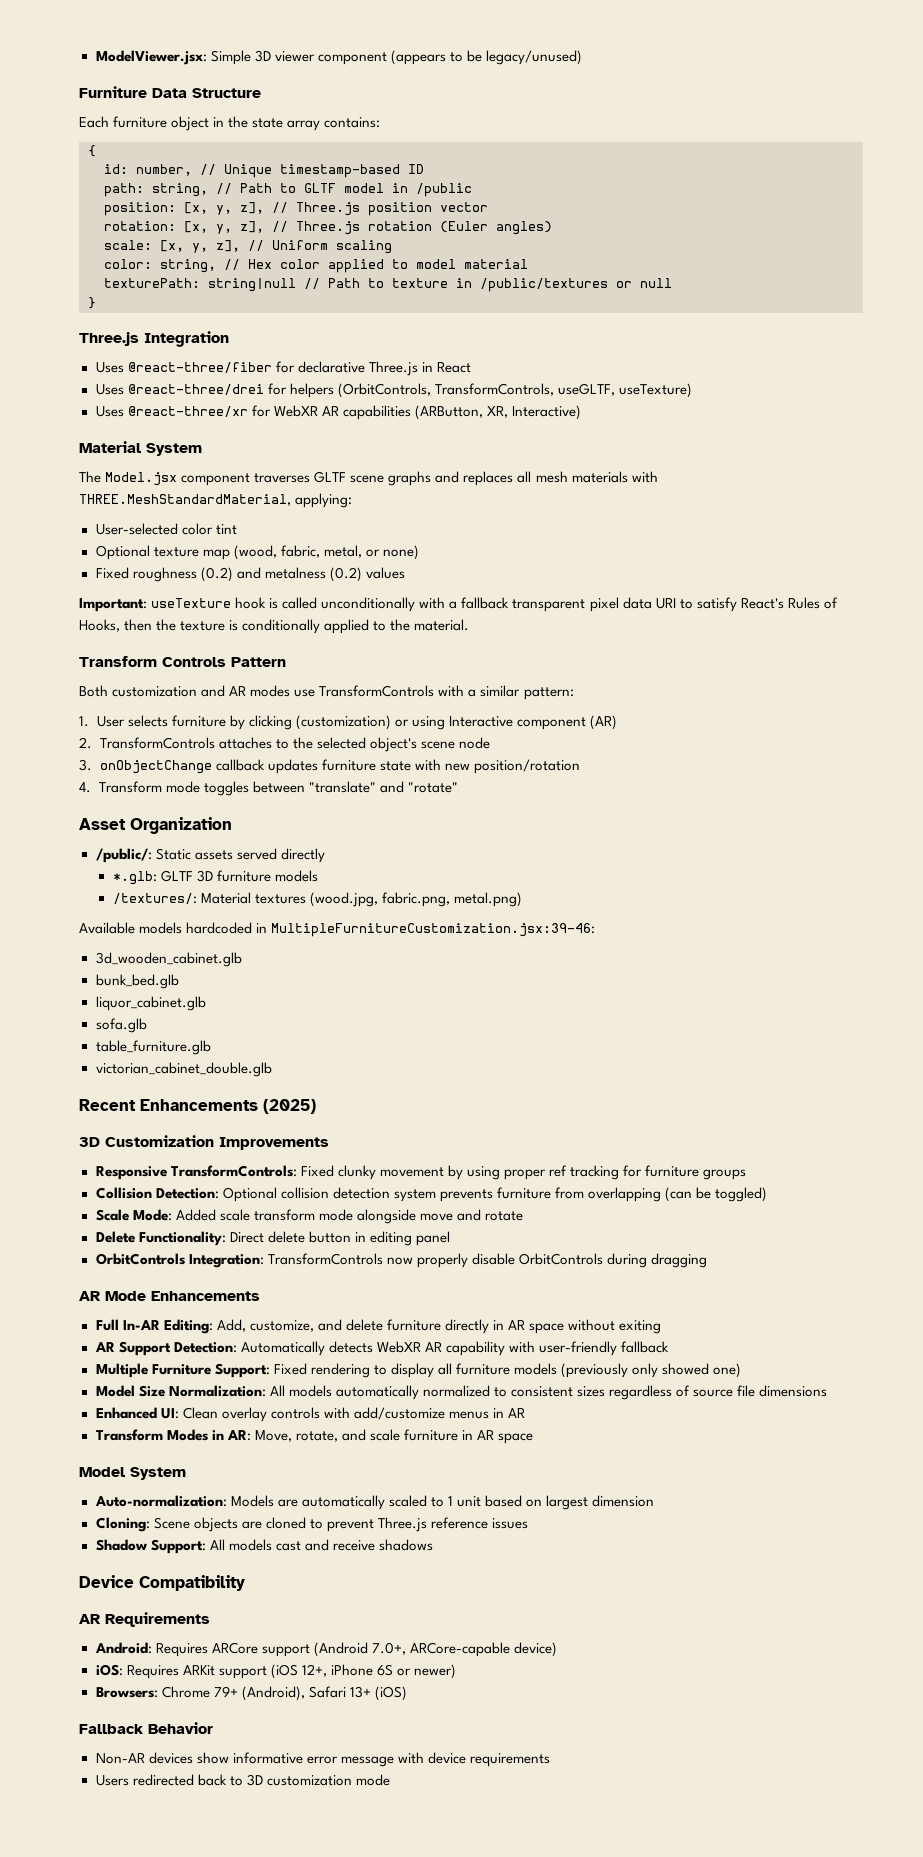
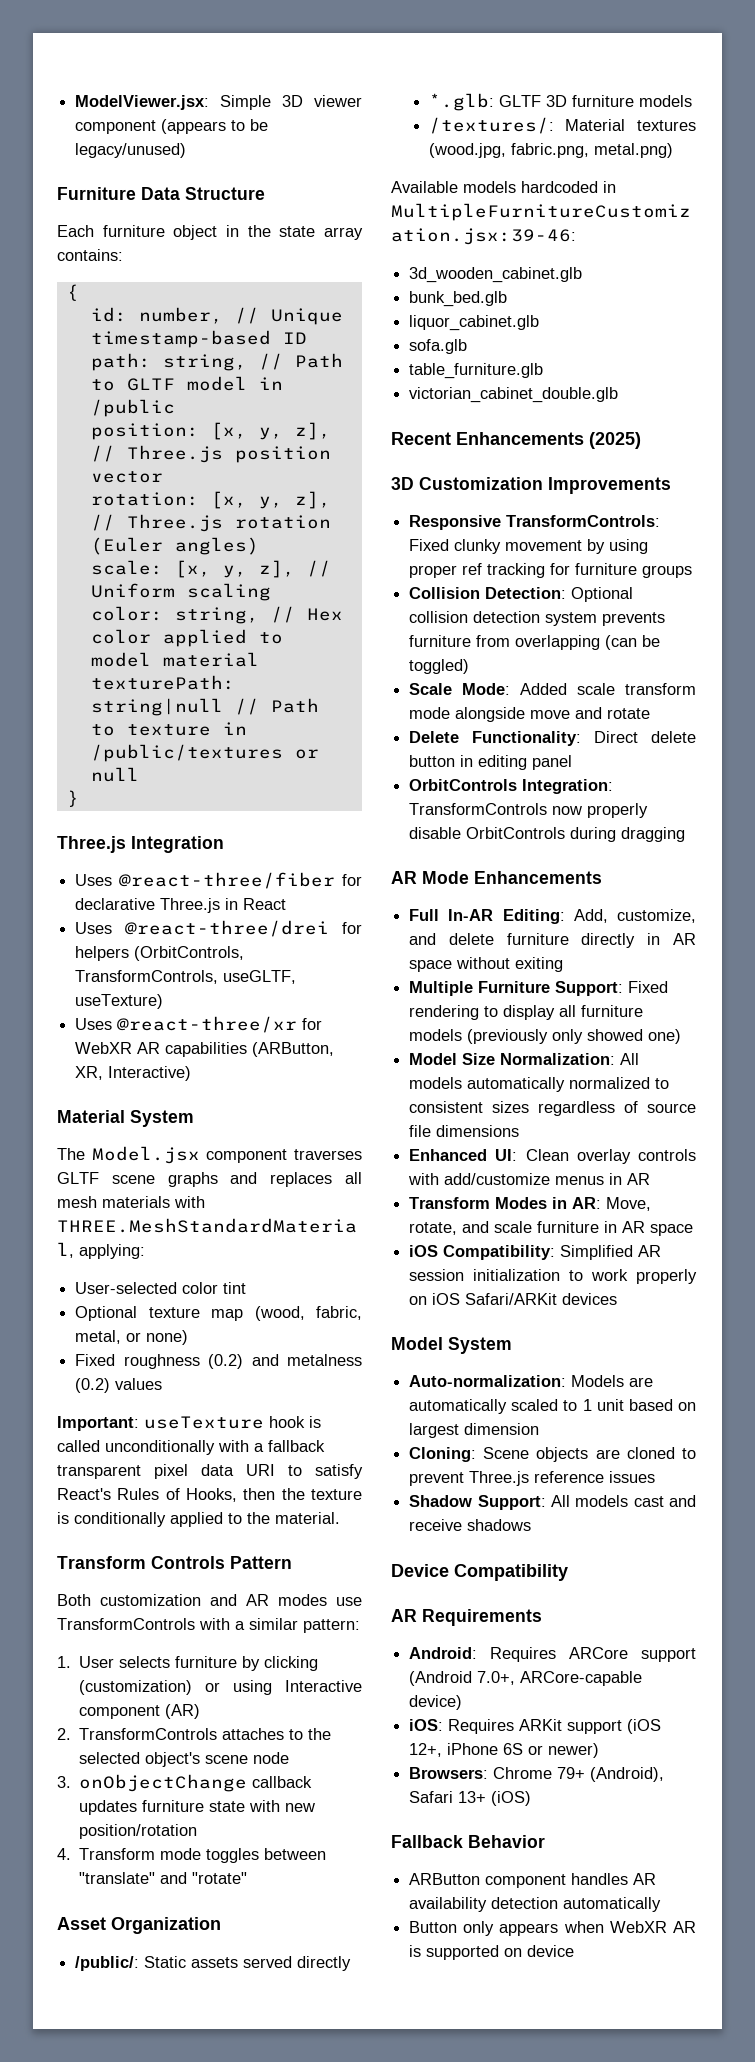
[94,1341,669,1356] // AR Support Detection: Automatically detects WebXR AR capability with user-friendly fallback -> (564, 964) none
(534, 1438) none -> [409,1245,662,1260] [409,1269,697,1284] [409,1293,618,1305] // iOS Compatibility: Simplified AR session initialization to work properly on iOS Safari/ARKit devices
[95,1752,550,1767] [95,1774,390,1786] Non-AR devices show informative error message with device requirements // Users redirected back to 3D customization mode -> [409,1873,657,1888] [409,1897,662,1912] [409,1921,696,1936] [409,1945,575,1960] ARButton component handles AR availability detection automatically // Button only appears when WebXR AR is supported on device

